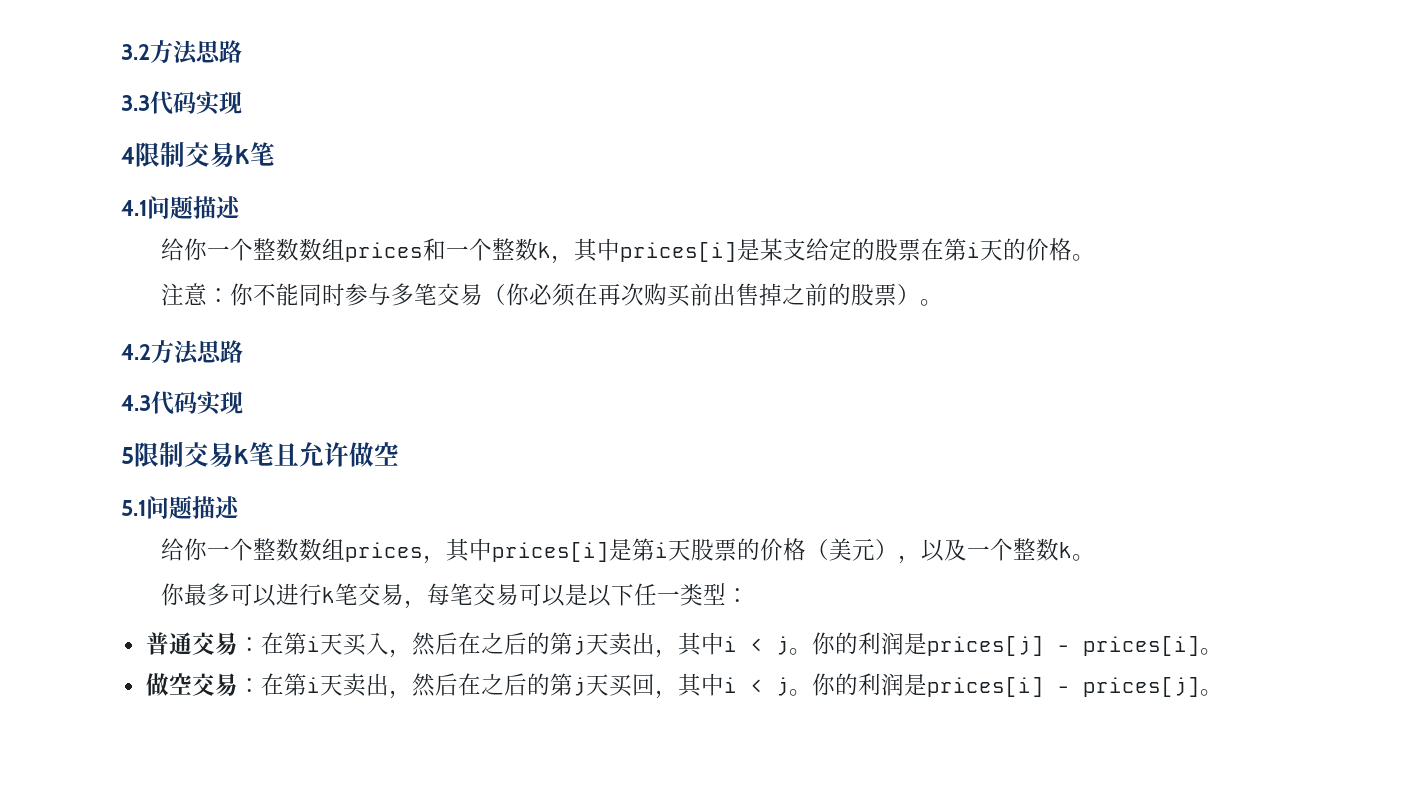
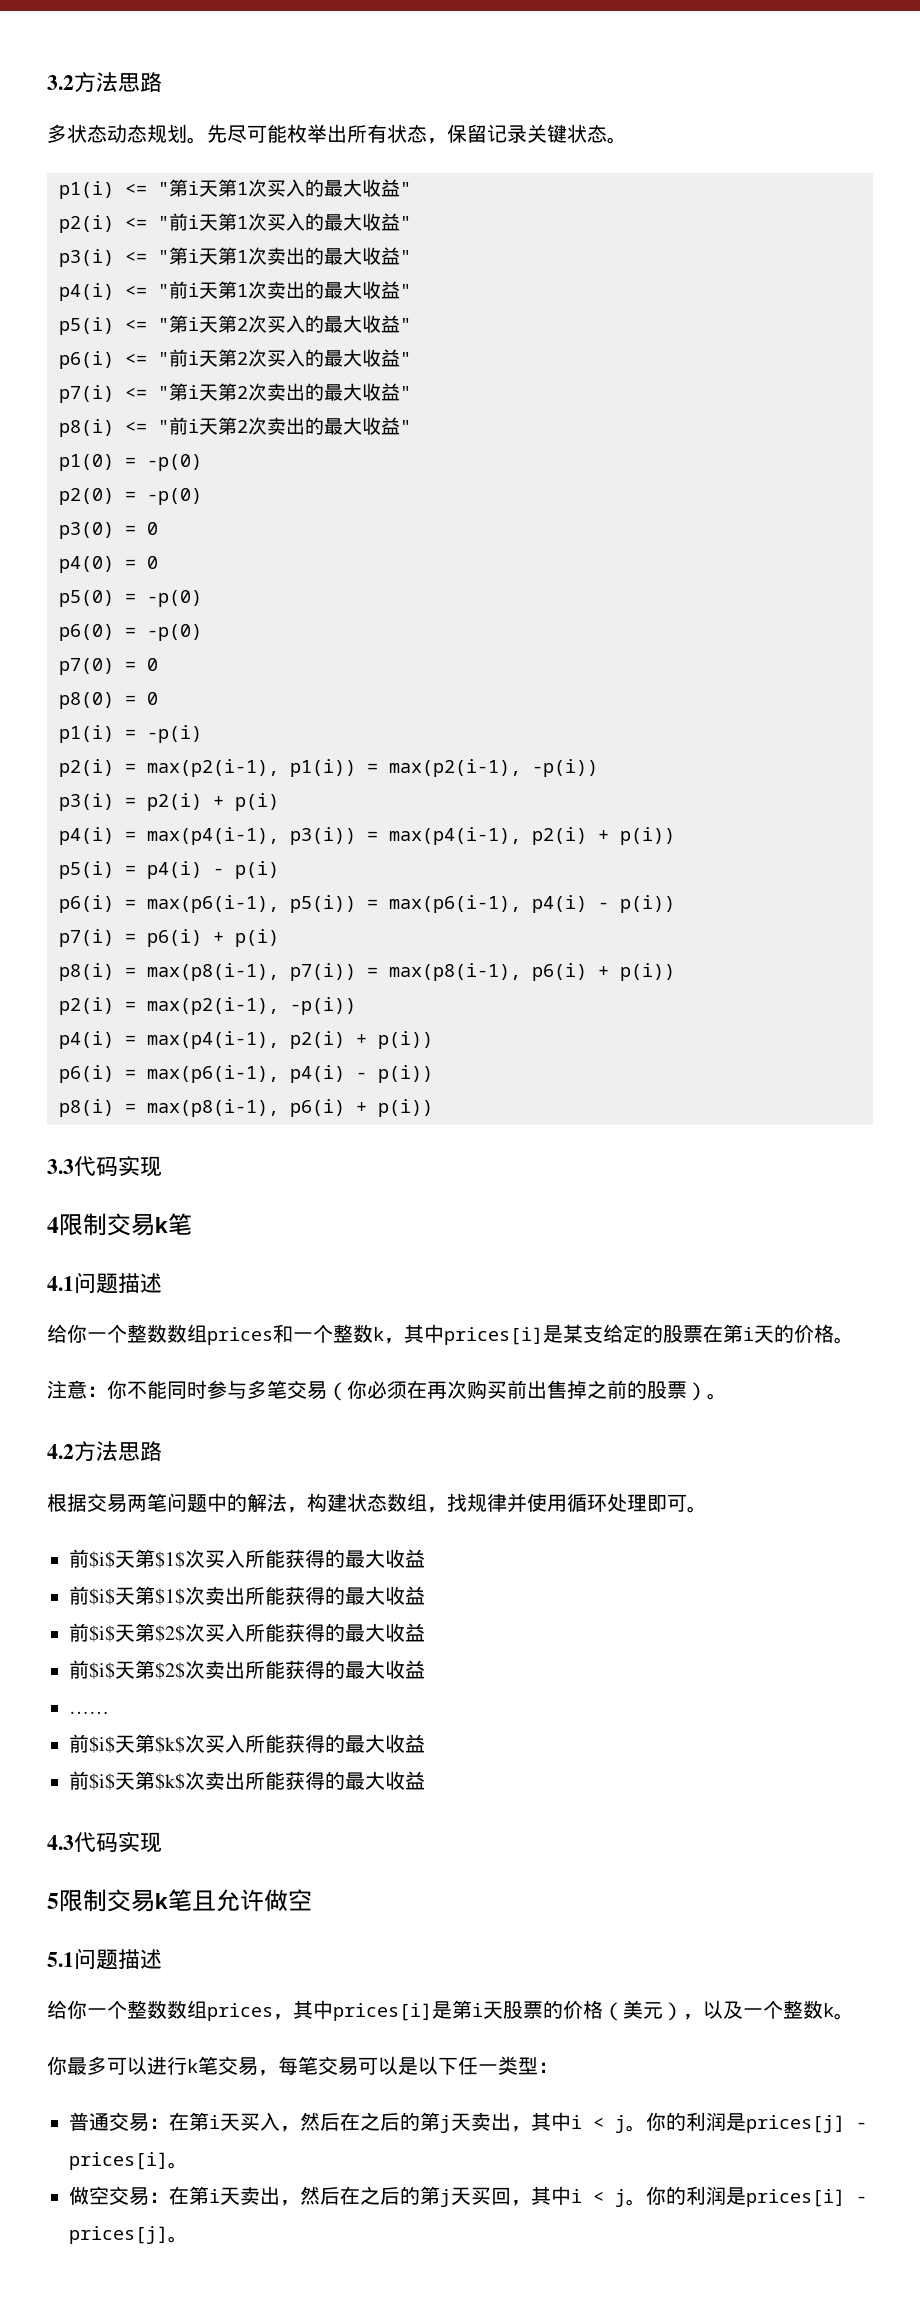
(242, 51) none -> [47,124,627,144] [59,179,411,199] [59,213,411,233] [59,247,411,267] [59,281,411,301] [59,315,411,335] [59,349,411,369] [59,383,411,403] [59,417,411,437] [59,454,202,471] [59,488,202,505] [59,522,158,539] [59,556,158,573] [59,590,202,607] [59,624,202,641] [59,658,158,675] [59,692,158,709] [59,725,202,743] [59,759,598,777] [59,793,279,811] [59,827,675,845] [59,861,279,879] [59,895,675,913] [59,929,279,947] [59,963,675,981] [59,997,356,1015] [59,1031,433,1049] [59,1065,433,1083] [59,1099,433,1117] // 多状态动态规划。先尽可能枚举出所有状态，保留记录关键状态。 // p1(i) <= "第i天第1次买入的最大收益" // p2(i) <= "前i天第1次买入的最大收益" // p3(i) <= "第i天第1次卖出的最大收益" // p4(i) <= "前i天第1次卖出的最大收益" // p5(i) <= "第i天第2次买入的最大收益" // p6(i) <= "前i天第2次买入的最大收益" // p7(i) <= "第i天第2次卖出的最大收益" // p8(i) <= "前i天第2次卖出的最大收益" // p1(0) = -p(0) // p2(0) = -p(0) // p3(0) = 0 // p4(0) = 0 // p5(0) = -p(0) // p6(0) = -p(0) // p7(0) = 0 // p8(0) = 0 // p1(i) = -p(i) // p2(i) = max(p2(i-1), p1(i)) = max(p2(i-1), -p(i)) // p3(i) = p2(i) + p(i) // p4(i) = max(p4(i-1), p3(i)) = max(p4(i-1), p2(i) + p(i)) // p5(i) = p4(i) - p(i) // p6(i) = max(p6(i-1), p5(i)) = max(p6(i-1), p4(i) - p(i)) // p7(i) = p6(i) + p(i) // p8(i) = max(p8(i-1), p7(i)) = max(p8(i-1), p6(i) + p(i)) // p2(i) = max(p2(i-1), -p(i)) // p4(i) = max(p4(i-1), p2(i) + p(i)) // p6(i) = max(p6(i-1), p4(i) - p(i)) // p8(i) = max(p8(i-1), p6(i) + p(i))
(243, 351) none -> [47,1493,707,1513] [69,1549,425,1568] [69,1586,425,1605] [69,1623,425,1642] [69,1660,425,1679] [69,1711,109,1714] [69,1734,425,1753] [69,1771,425,1790] // 根据交易两笔问题中的解法，构建状态数组，找规律并使用循环处理即可。 // 前$i$天第$1$次买入所能获得的最大收益 // 前$i$天第$1$次卖出所能获得的最大收益 // 前$i$天第$2$次买入所能获得的最大收益 // 前$i$天第$2$次卖出所能获得的最大收益 // …… // 前$i$天第$k$次买入所能获得的最大收益 // 前$i$天第$k$次卖出所能获得的最大收益

